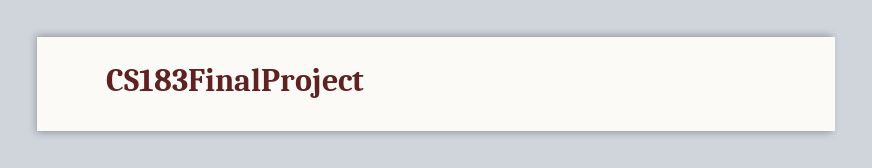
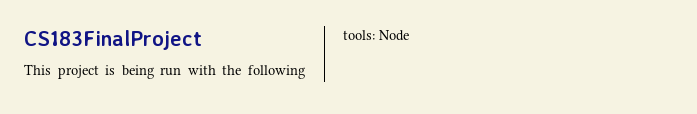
(364, 83) none -> [24,64,306,79] [343,30,409,41] // This project is being run with the following tools: Node

